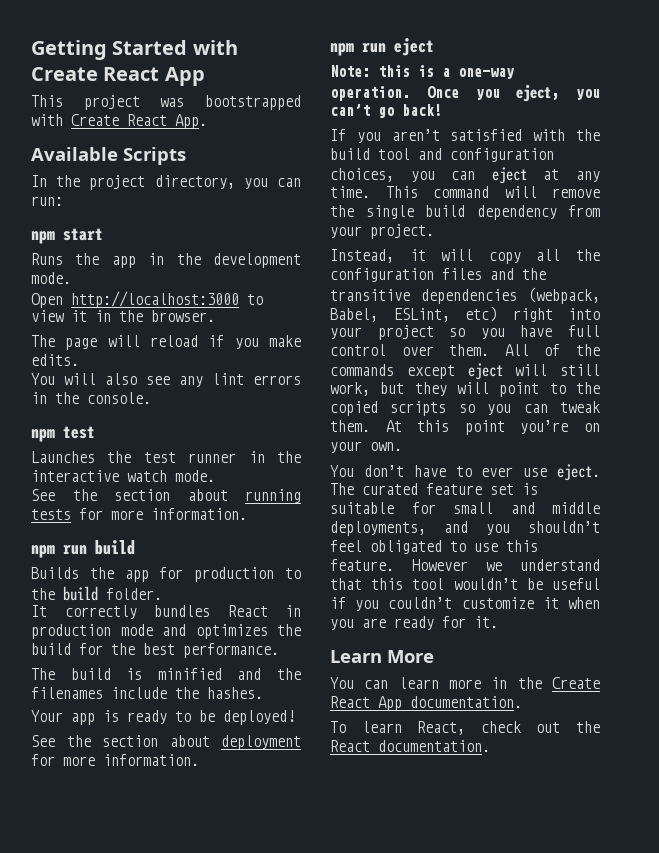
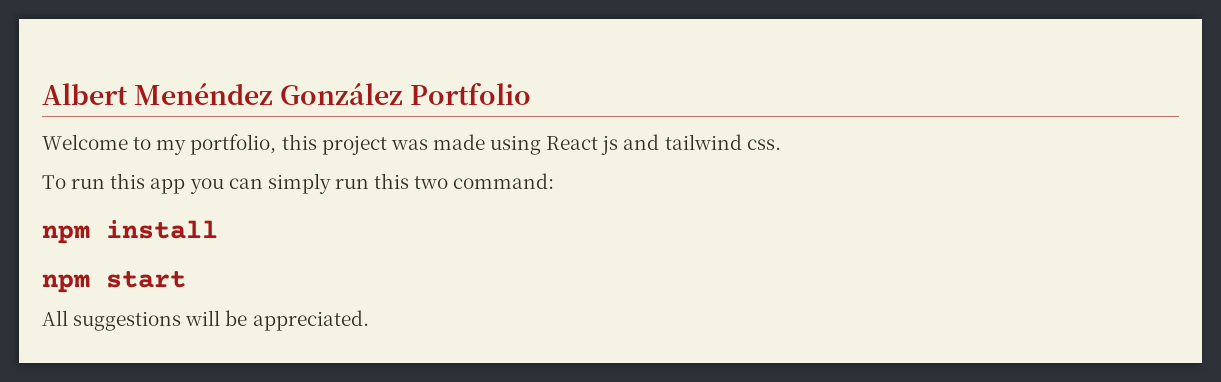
[31,40,238,60] [31,67,205,86] [31,95,301,110] [31,114,207,129] [31,147,186,165] [31,175,301,190] [31,196,63,206] [31,228,103,244] [31,253,301,268] [31,272,71,284] [31,291,263,308] [31,310,215,322] [31,335,301,350] [31,354,79,366] [31,373,301,387] [31,392,151,404] [31,426,95,442] [31,451,301,463] [31,470,215,482] [31,489,301,503] [31,508,247,520] [31,540,135,558] [31,567,301,582] [31,586,162,601] [31,605,301,619] [31,624,301,639] [31,643,279,658] [31,668,301,680] [31,687,263,699] [31,710,295,725] [31,735,301,750] [31,754,199,766] [330,38,434,56] [330,65,514,79] [330,84,600,102] [330,104,442,118] [330,129,600,143] [330,148,554,162] [330,167,600,184] [330,186,600,198] [330,205,600,220] [330,224,434,239] [330,249,600,264] [330,268,546,282] [330,287,600,304] [330,306,600,322] [330,325,600,340] [330,344,600,356] [330,363,600,380] [330,382,600,397] [330,401,600,416] [330,420,600,435] [330,441,402,453] [330,464,600,481] [330,483,538,495] [330,502,600,514] [330,521,600,536] [330,540,538,554] [330,559,600,571] [330,578,600,590] [330,597,600,611] [330,616,498,630] [330,650,434,663] [330,677,600,689] [330,696,522,711] [330,721,600,735] [330,740,490,752] Getting Started with Create React App // This project was bootstrapped with Create React App. // Available Scripts // In the project directory, you can run: // npm start // Runs the app in the development mode. // Open http://localhost:3000 to view it in the browser. // The page will reload if you make edits. // You will also see any lint errors in the console. // npm test // Launches the test runner in the interactive watch mode. // See the section about running tests for more information. // npm run build // Builds the app for production to the build folder. // It correctly bundles React in production mode and optimizes the build for the best performance. // The build is minified and the filenames include the hashes. // Your app is ready to be deployed! // See the section about deployment for more information. // npm run eject // Note: this is a one-way operation. Once you eject, you can’t go back! // If you aren’t satisfied with the build tool and configuration choices, you can eject at any time. This command will remove the single build dependency from your project. // Instead, it will copy all the configuration files and the transitive dependencies (webpack, Babel, ESLint, etc) right into your project so you have full control over them. All of the commands except eject will still work, but they will point to the copied scripts so you can tweak them. At this point you’re on your own. // You don’t have to ever use eject. The curated feature set is suitable for small and middle deployments, and you shouldn’t feel obligated to use this feature. However we understand that this tool wouldn’t be useful if you couldn’t customize it when you are ready for it. // Learn More // You can learn more in the Create React App documentation. // To learn React, check out the React documentation. -> [42,82,532,105] [42,134,781,155] [42,173,555,194] [42,220,218,244] [42,271,186,293] [42,310,369,331] Albert Menéndez González Portfolio // Welcome to my portfolio, this project was made using React js and tailwind css. // To run this app you can simply run this two command: // npm install // npm start // All suggestions will be appreciated.

